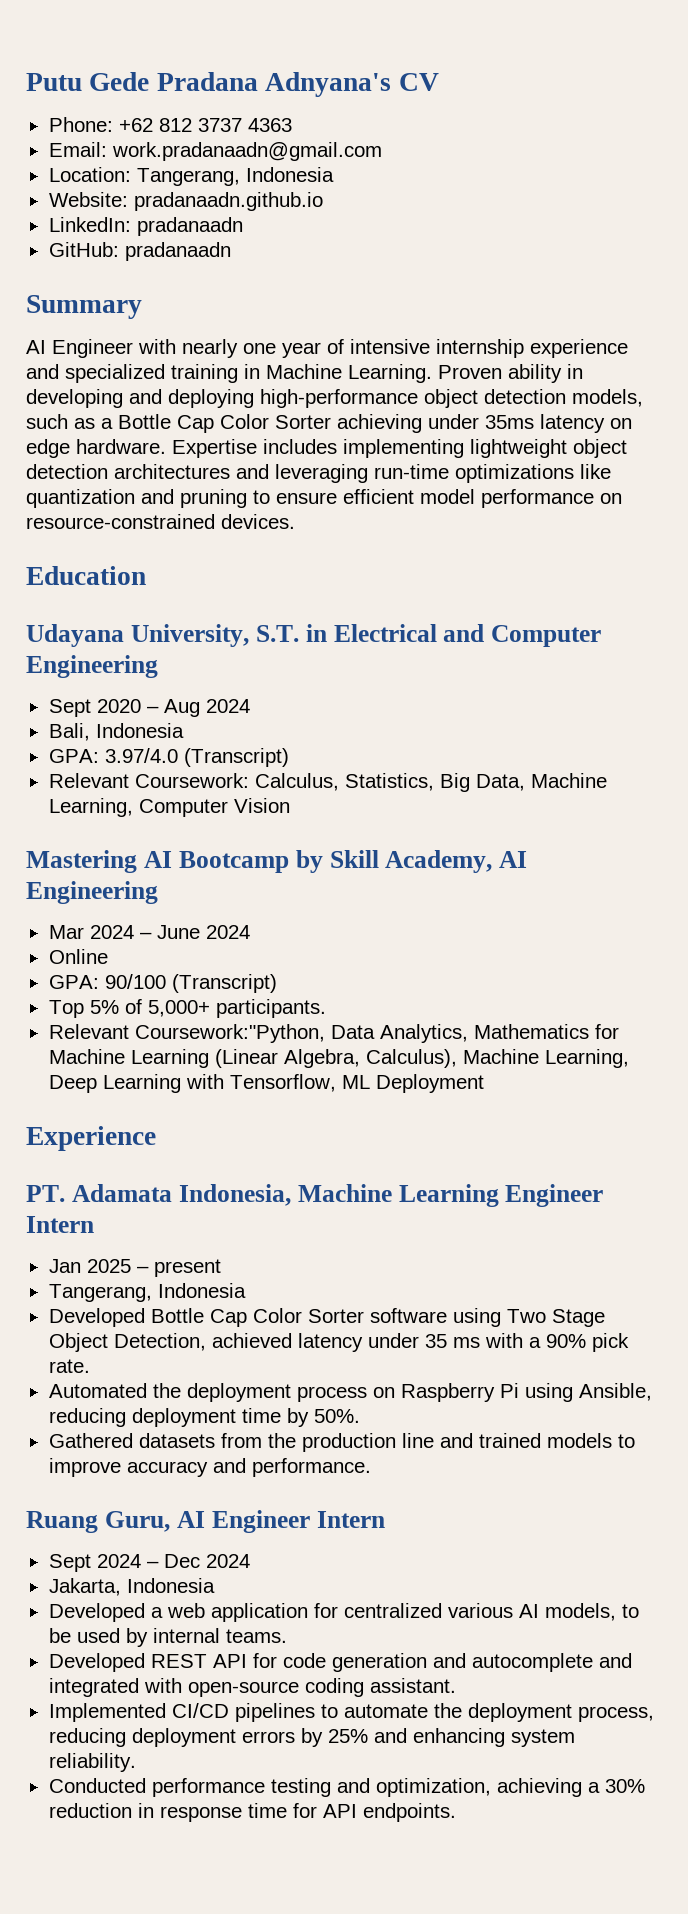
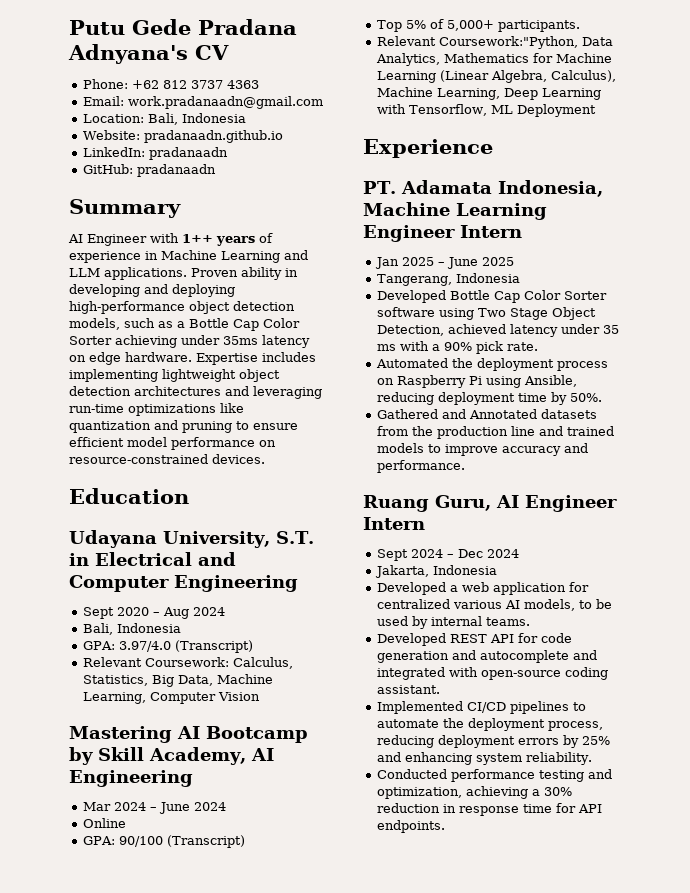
[136,168,240,186] Tangerang, -> [148,113,179,125] Bali,
[182,339,628,358] [26,364,432,383] nearly one year of intensive internship experience and specialized training in Machine Learning. -> [182,233,273,246] [69,250,308,263] [69,267,187,280] 1++ years of experience in Machine Learning and LLM applications.
[153,1259,221,1277] present -> [447,257,515,269] June 2025
(133, 1440) none -> [442,409,538,419] and Annotated

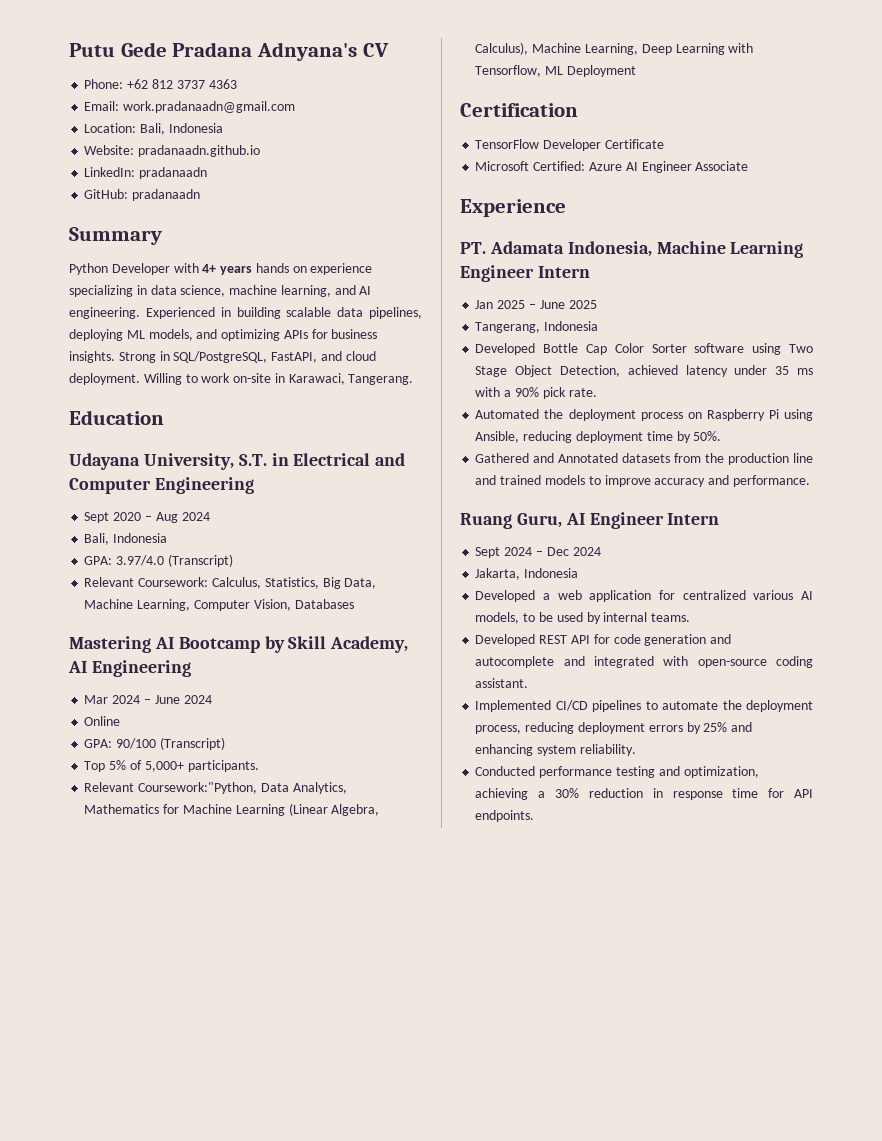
[68,233,273,246] [69,250,308,263] [69,267,298,280] [69,284,235,297] [69,301,295,314] [69,318,300,331] [69,335,310,348] [69,352,316,365] [69,369,280,382] [69,386,322,399] [69,403,244,416] [69,420,298,433] [69,437,276,450] [69,454,265,464] AI Engineer with 1++ years of experience in Machine Learning and LLM applications. Proven ability in developing and deploying high-performance object detection models, such as a Bottle Cap Color Sorter achieving under 35ms latency on edge hardware. Expertise includes implementing lightweight object detection architectures and leveraging run-time optimizations like quantization and pruning to ensure efficient model performance on resource-constrained devices. -> [69,263,373,275] [69,285,372,297] [69,307,422,319] [69,329,378,341] [69,351,376,363] [69,373,414,385] Python Developer with 4+ years hands on experience specializing in data science, machine learning, and AI engineering. Experienced in building scalable data pipelines, deploying ML models, and optimizing APIs for business insights. Strong in SQL/PostgreSQL, FastAPI, and cloud deployment. Willing to work on-site in Karawaci, Tangerang.
[218,692,261,701] Vision -> [253,599,354,611] Vision, Databases
(597, 110) none -> [460,103,578,117] [475,139,664,151] [475,161,749,173] // Certification // TensorFlow Developer Certificate // Microsoft Certified: Azure AI Engineer Associate

